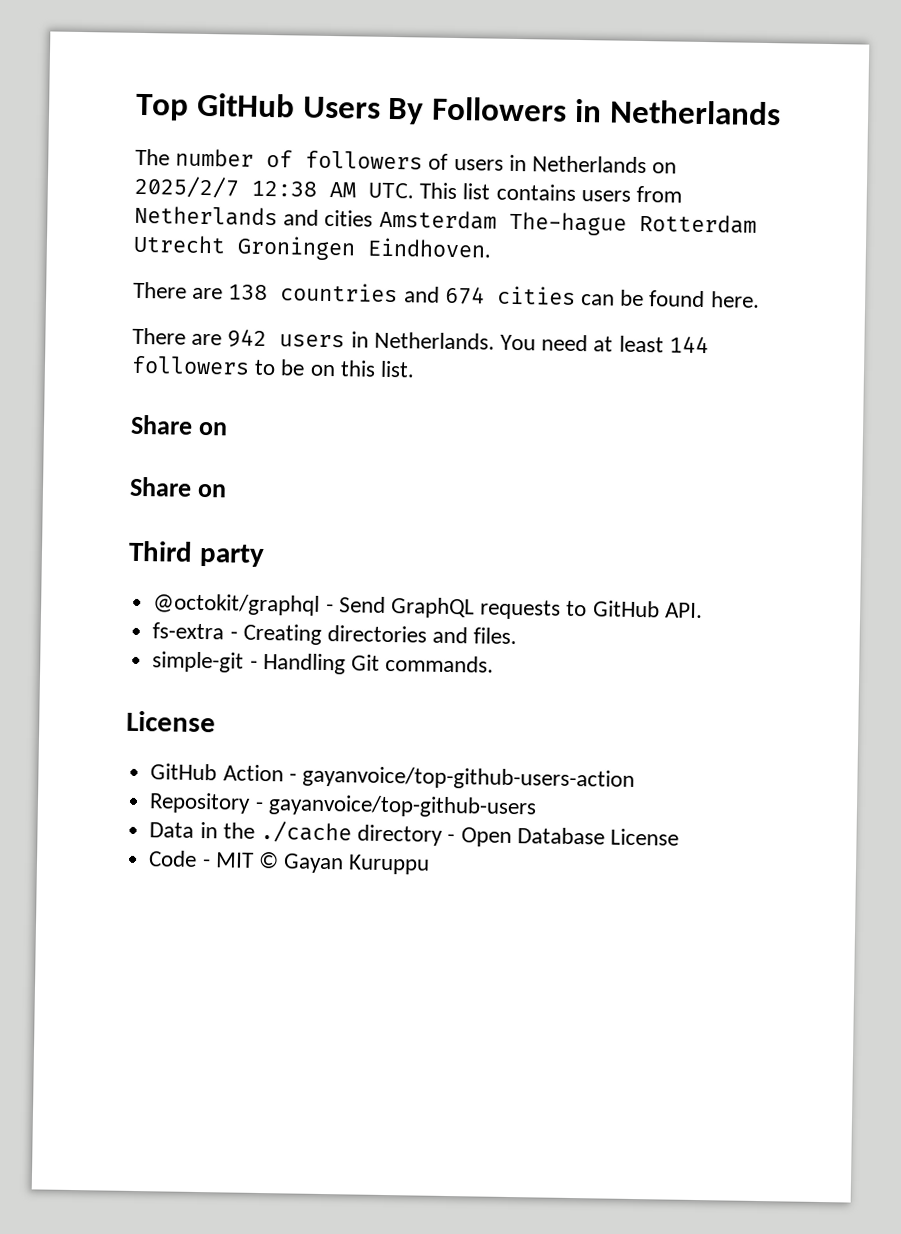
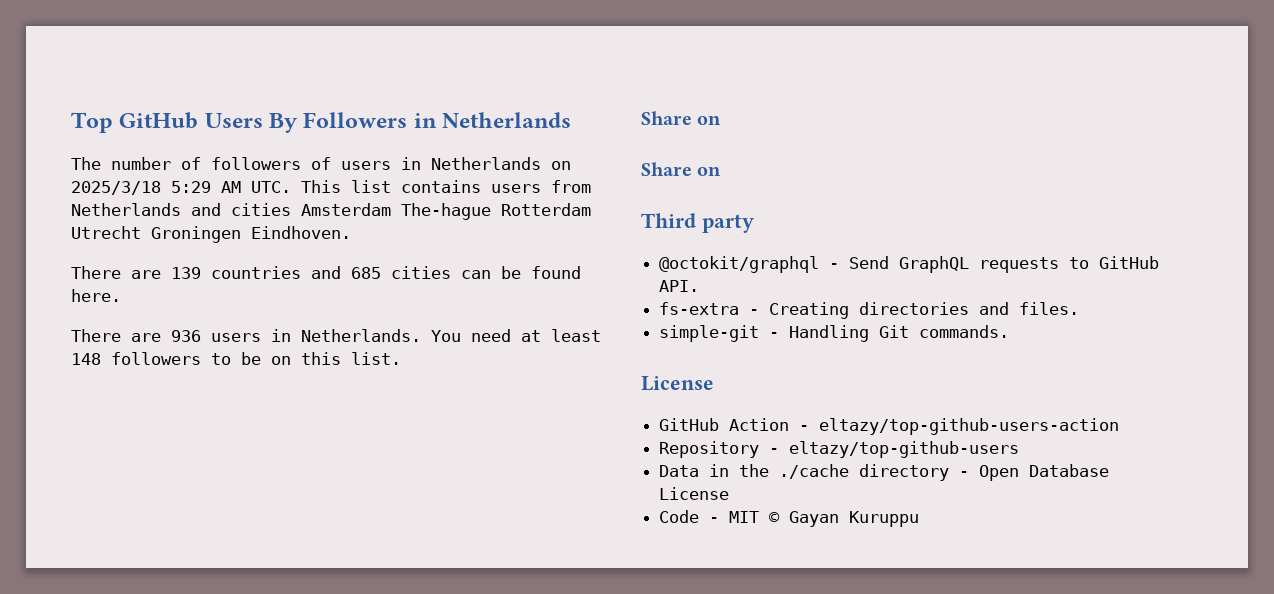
[134,175,317,199] 2025/2/7 12:38 -> [71,181,211,195] 2025/3/18 5:29
[228,284,269,301] 138 -> [171,267,201,279] 139
[444,286,485,305] 674 -> [351,267,381,279] 685
[227,329,268,349] 942 -> [171,330,201,342] 936
[668,336,709,354] 144 -> [71,353,101,365] 148
[301,765,635,791] gayanvoice/top-github-users-action -> [819,418,1120,435] eltazy/top-github-users-action
[267,794,537,819] gayanvoice/top-github-users -> [789,441,1020,458] eltazy/top-github-users

